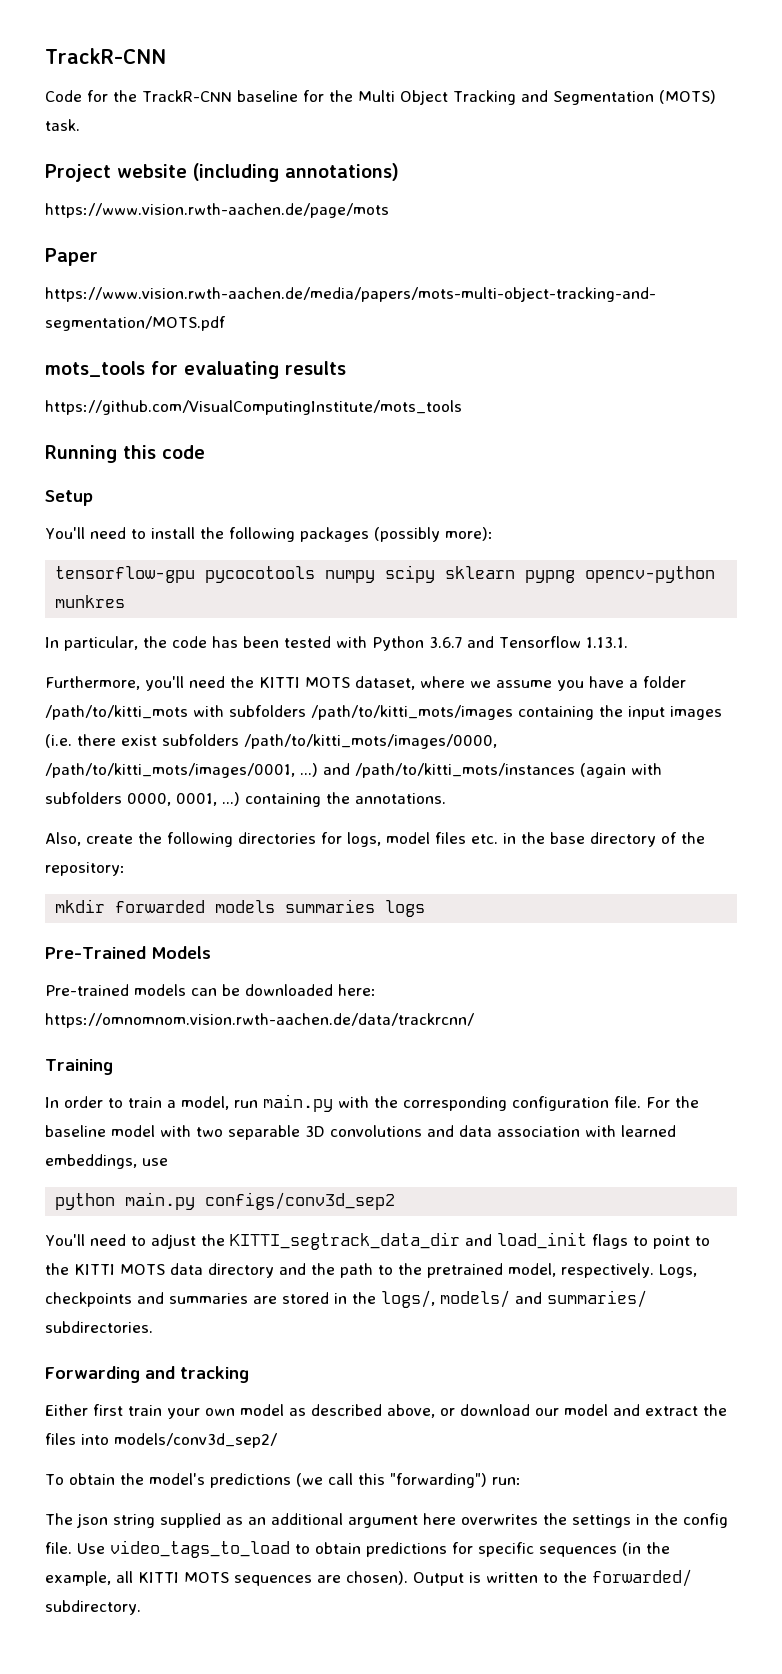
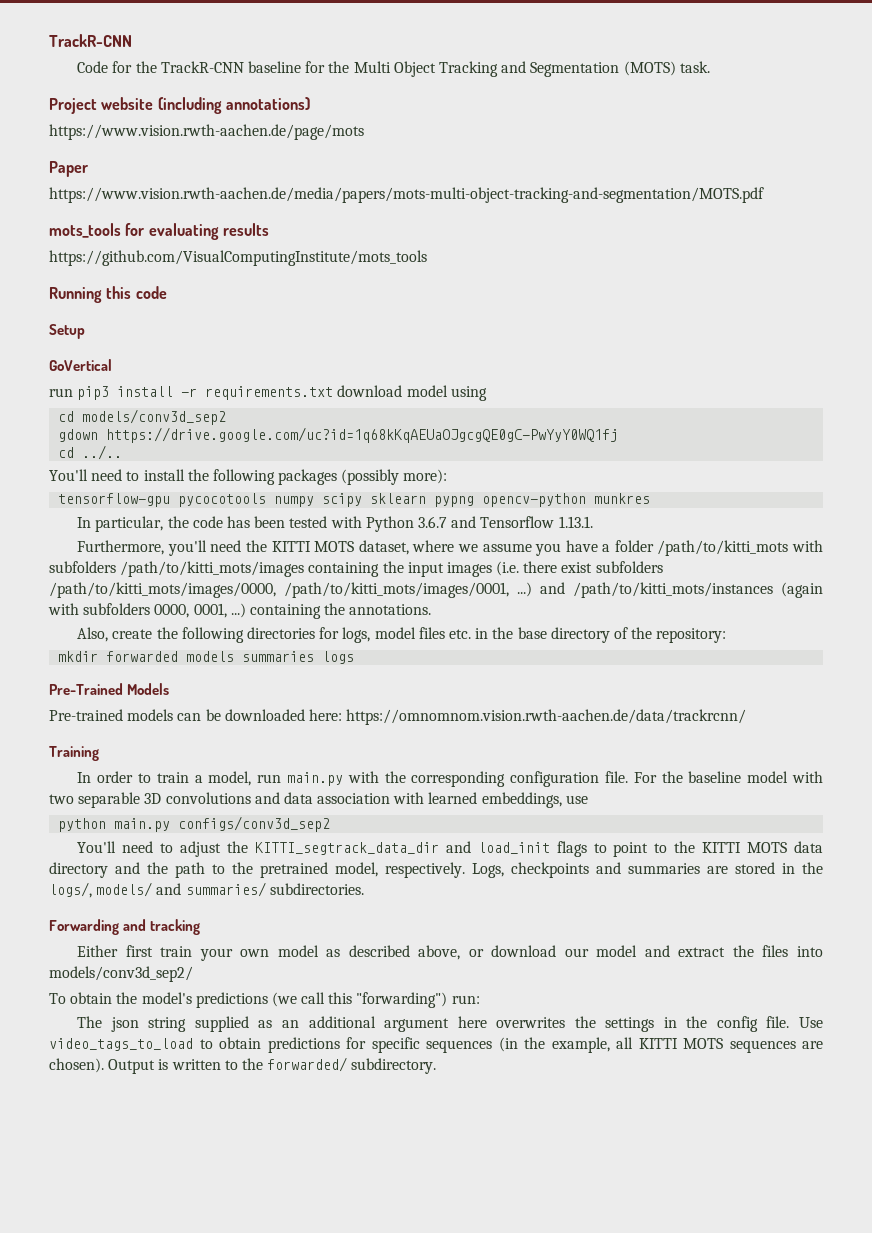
(93, 498) none -> [49,359,112,371] [49,385,487,401] [58,409,227,425] [58,427,619,443] [58,445,123,460] // GoVertical // run pip3 install -r requirements.txt download model using // cd models/conv3d_sep2 // gdown https://drive.google.com/uc?id=1q68kKqAEUaOJgcgQE0gC-PwYyY0WQ1fj // cd ../..

